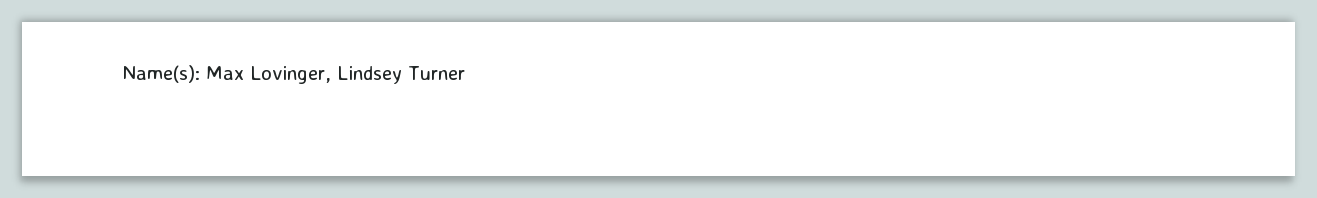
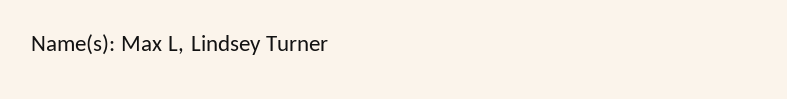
[250,66,331,84] Lovinger, -> [168,36,185,54] L,

